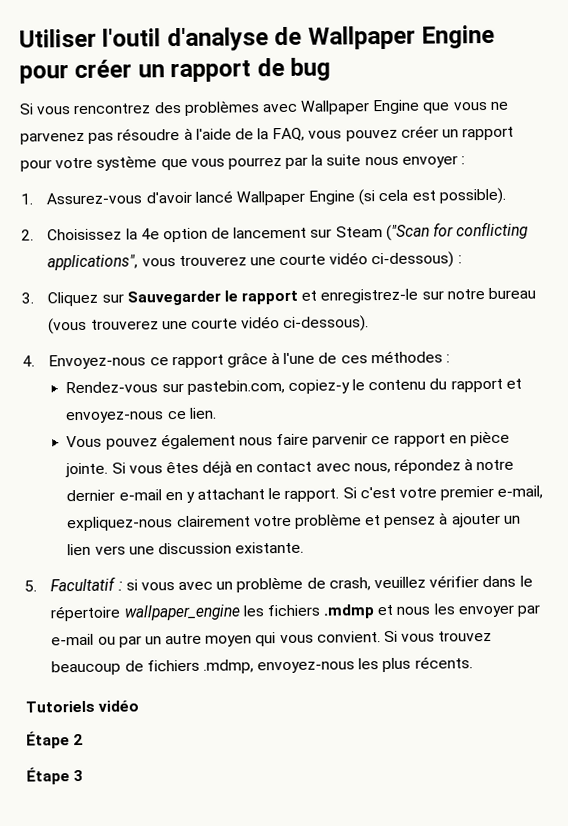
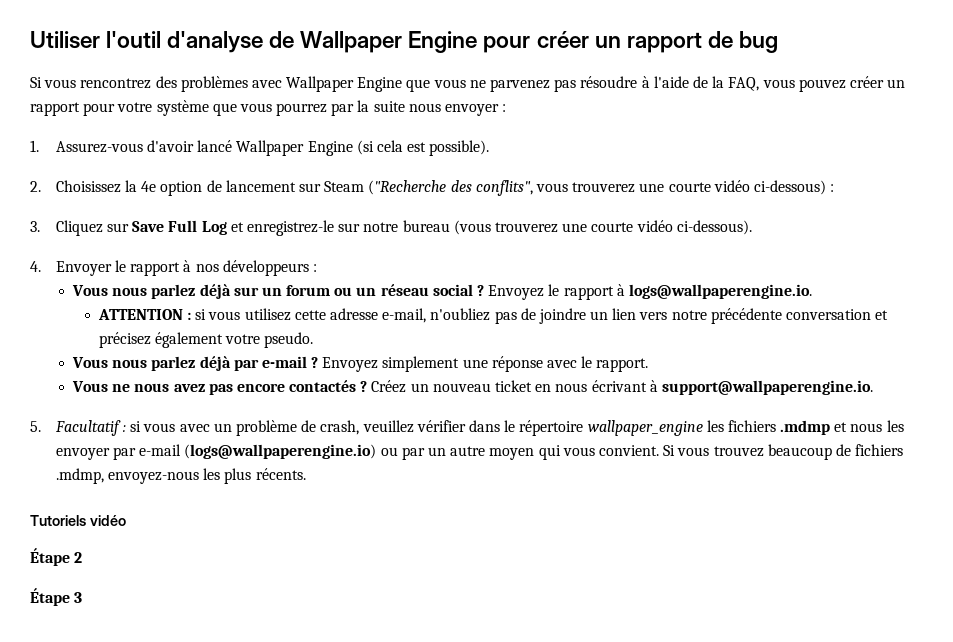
[385,221,530,242] [47,254,139,271] ("Scan for conflicting applications", -> [368,180,533,196] ("Recherche des conflits",
[126,290,299,306] Sauvegarder le rapport -> [132,220,227,235] Save Full Log
[48,350,450,370] [65,378,522,395] [65,407,217,424] [66,430,511,450] [65,458,515,478] [66,485,544,503] [67,512,521,532] [67,541,305,556] Envoyez-nous ce rapport grâce à l'une de ces méthodes : // Rendez-vous sur pastebin.com, copiez-y le contenu du rapport et envoyez-nous ce lien. // Vous pouvez également nous faire parvenir ce rapport en pièce jointe. Si vous êtes déjà en contact avec nous, répondez à notre dernier e-mail en y attachant le rapport. Si c'est votre premier e-mail, expliquez-nous clairement votre problème et pensez à ajouter un lien vers une discussion existante. -> [55,260,318,276] [71,284,812,300] [97,308,889,324] [98,332,314,348] [71,356,649,372] [71,380,873,395] Envoyer le rapport à nos développeurs : // Vous nous parlez déjà sur un forum ou un réseau social ? Envoyez le rapport à logs@wallpaperengine.io. // ATTENTION : si vous utilisez cette adresse e-mail, n'oubliez pas de joindre un lien vers notre précédente conversation et précisez également votre pseudo. // Vous nous parlez déjà par e-mail ? Envoyez simplement une réponse avec le rapport. // Vous ne nous avez pas encore contactés ? Créez un nouveau ticket en nous écrivant à support@wallpaperengine.io.
(95, 639) none -> [184,444,377,459] (logs@wallpaperengine.io)

